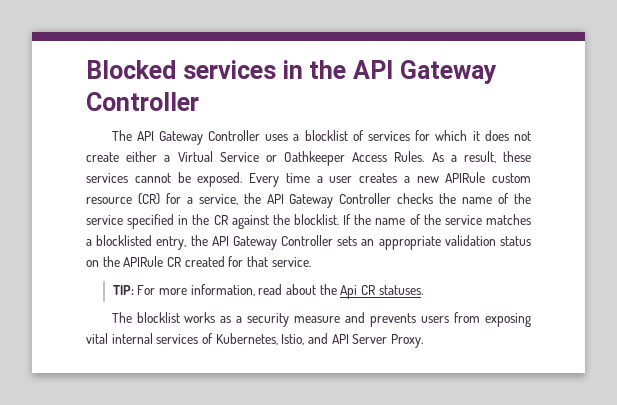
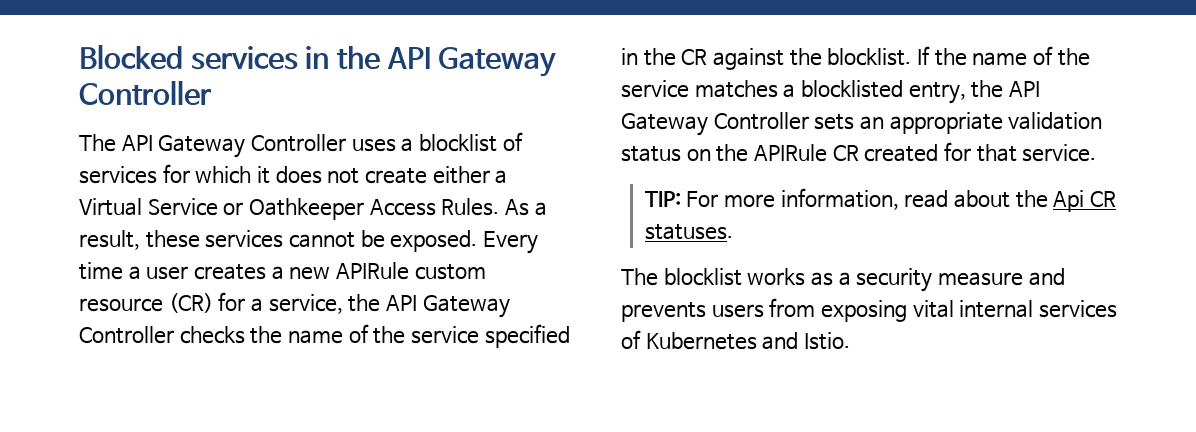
[215,333,423,348] Kubernetes, Istio, and API Server Proxy. -> [645,332,850,350] Kubernetes and Istio.

